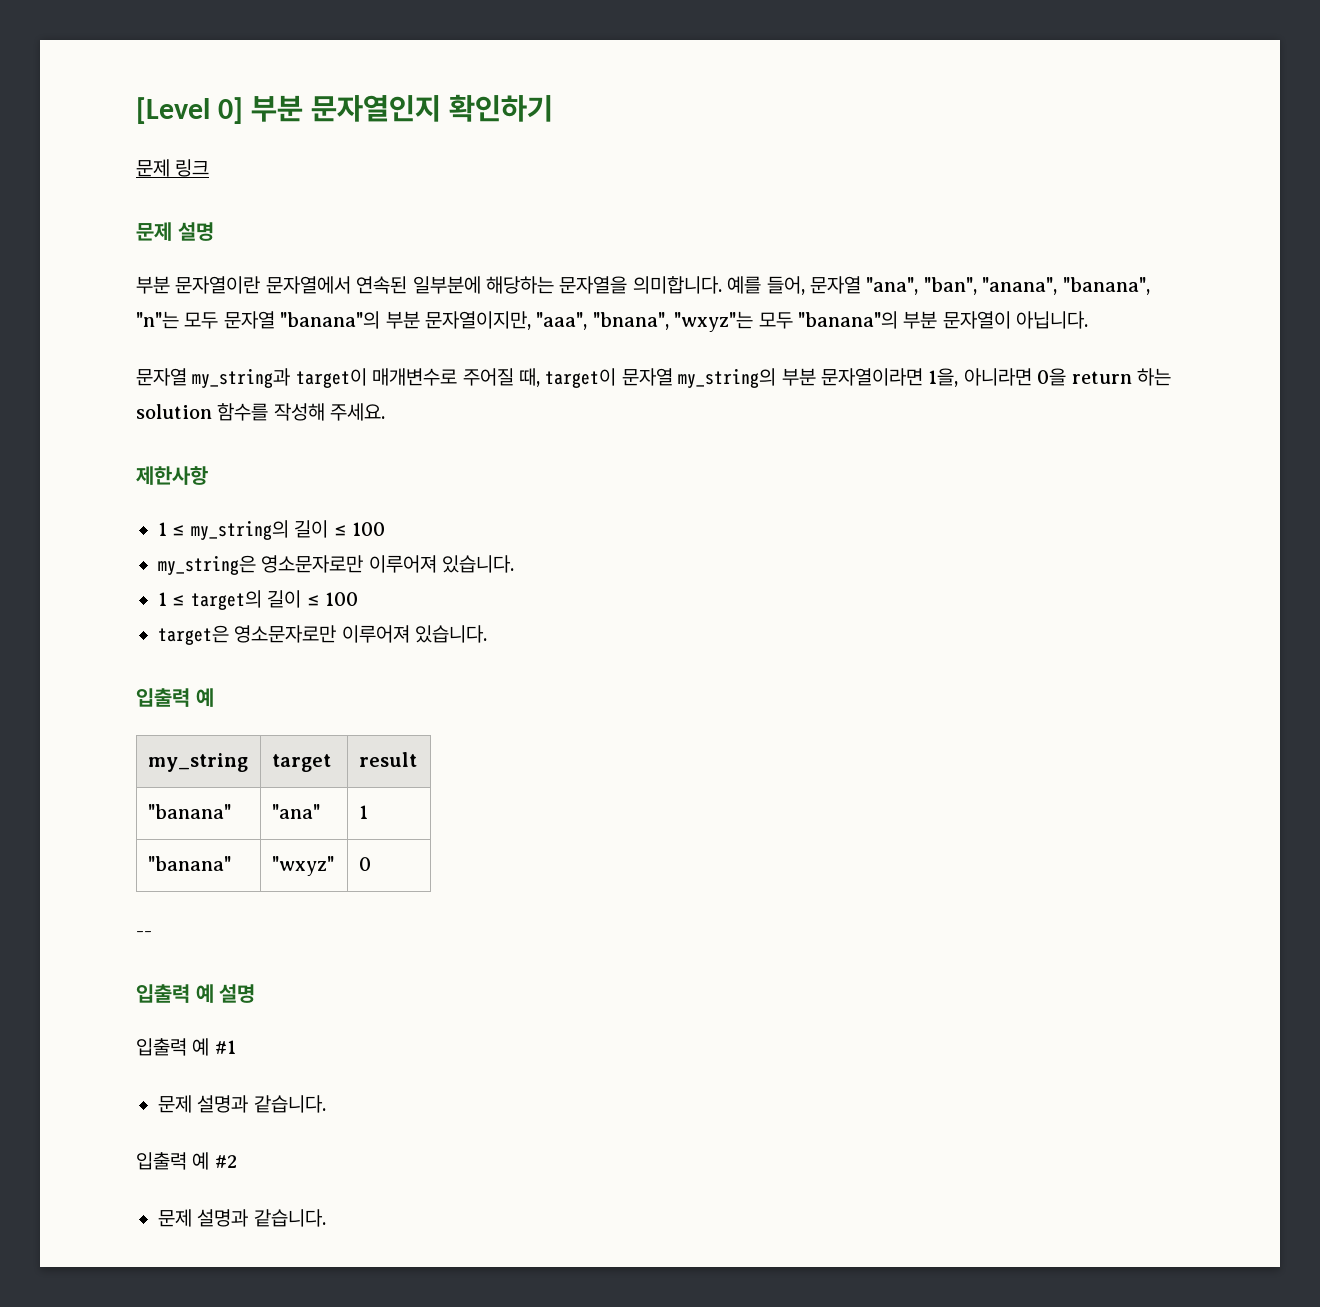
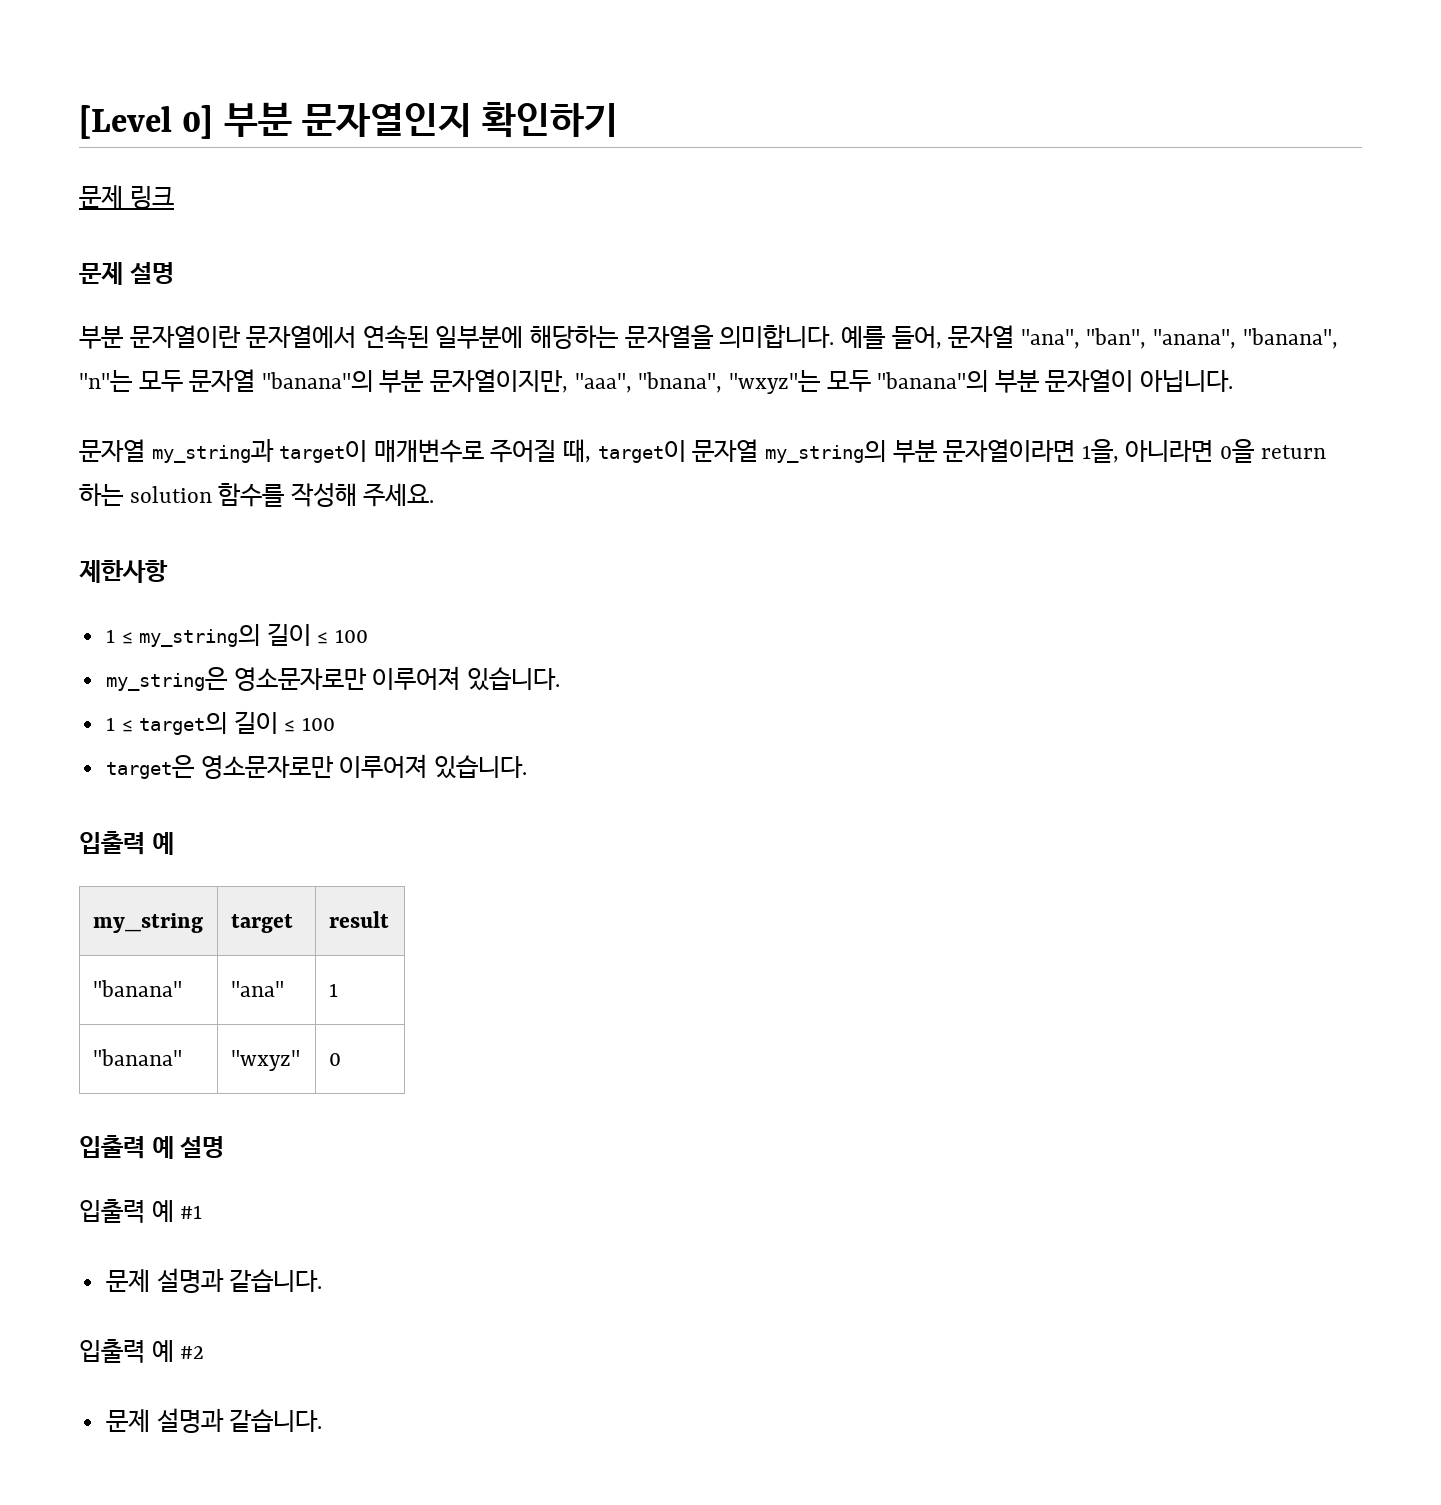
[136,931,152,937] // -- -> (341, 1059) none

